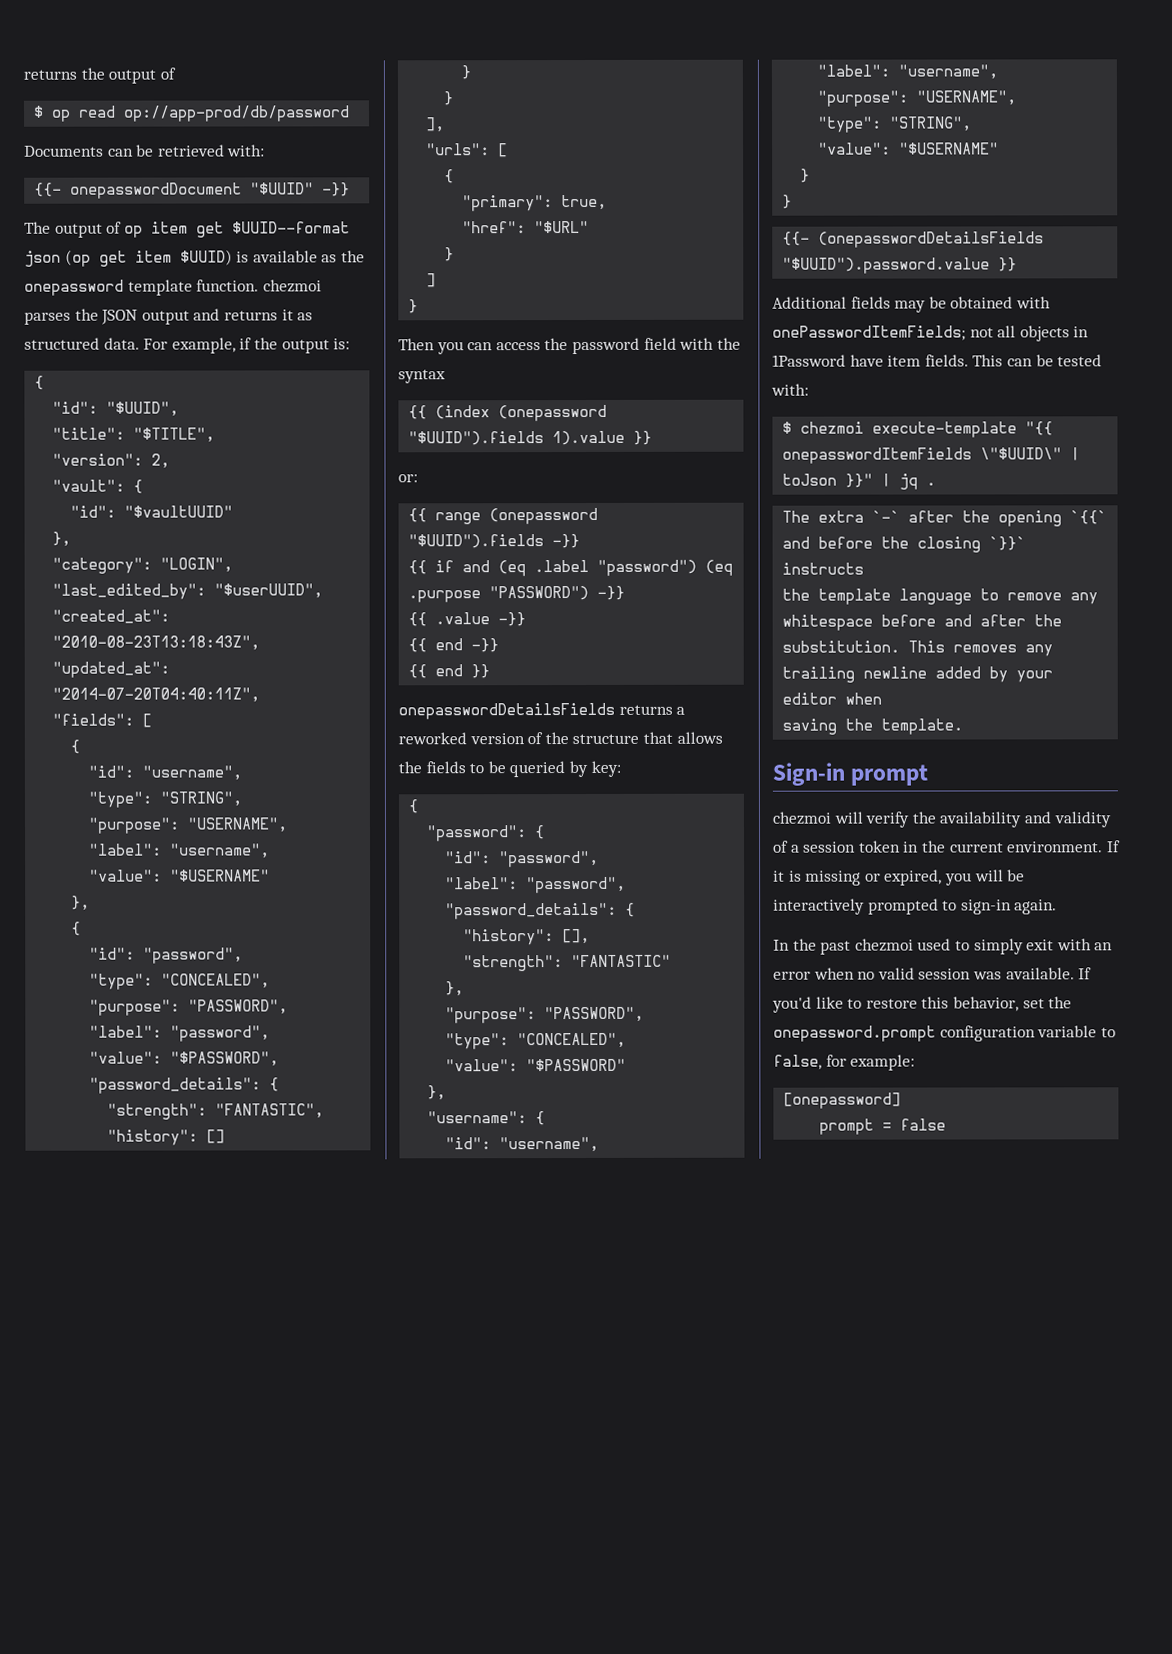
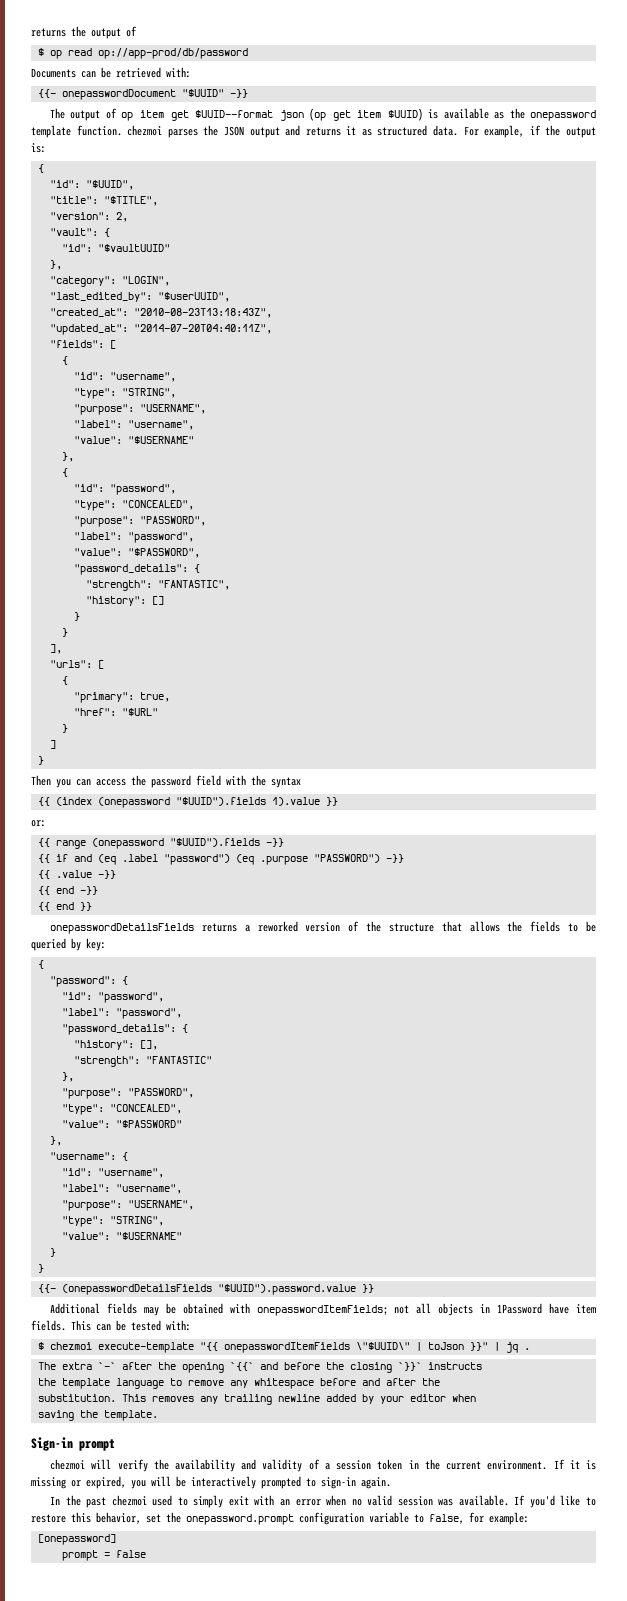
[772,325,966,341] onePasswordItemFields; -> [256,1305,388,1316] onepasswordItemFields;

